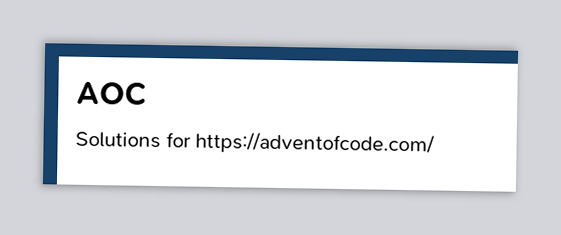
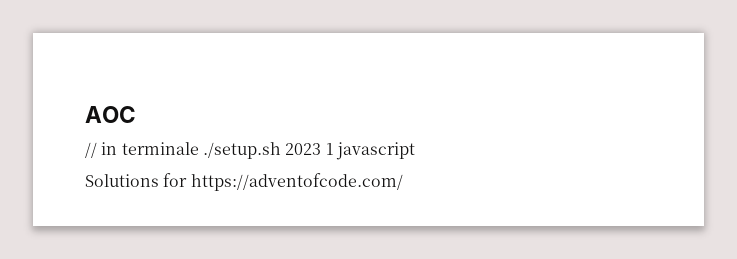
(147, 93) none -> [85,142,415,160] // // in terminale ./setup.sh 2023 1 javascript

